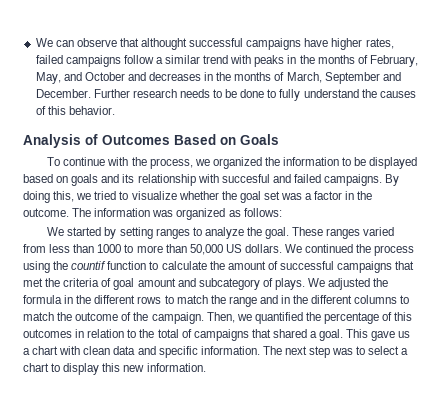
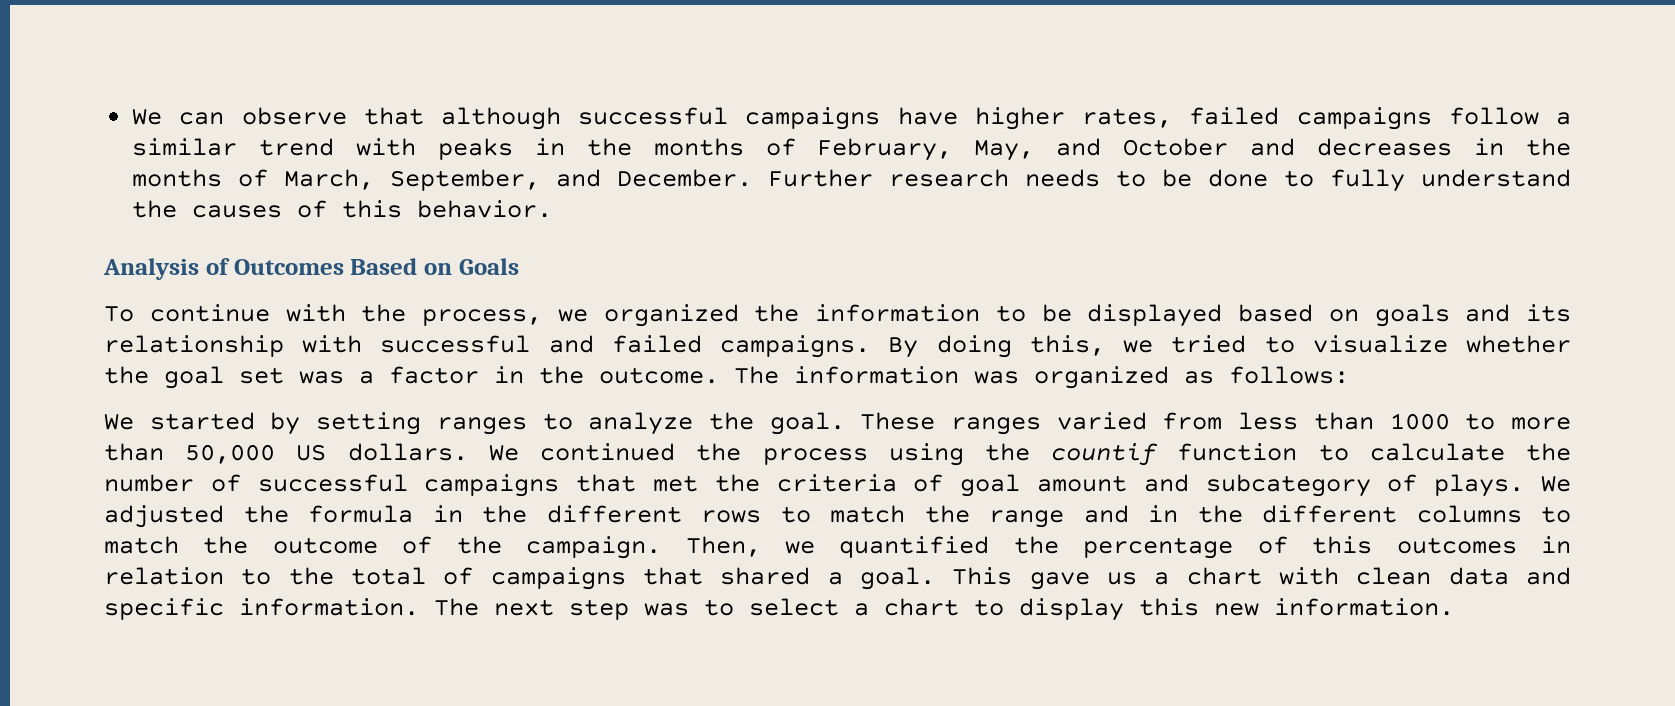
[141,38,188,50] althought -> [440,107,561,130] although
[324,72,380,84] September -> [390,169,541,191] September,
[221,174,270,183] succesful -> [380,335,531,353] successful
[227,261,266,270] amount -> [104,474,194,492] number

